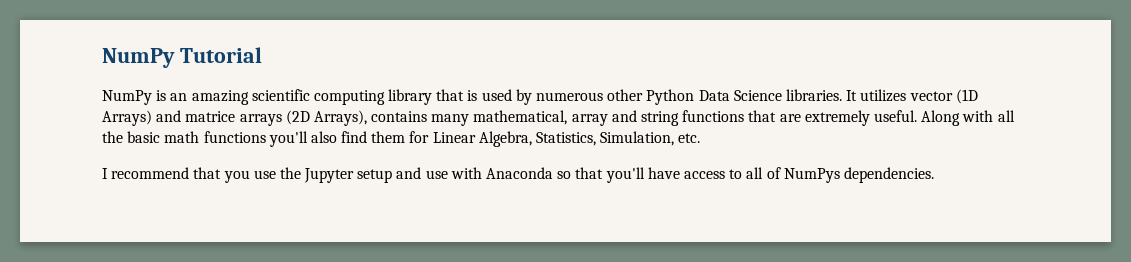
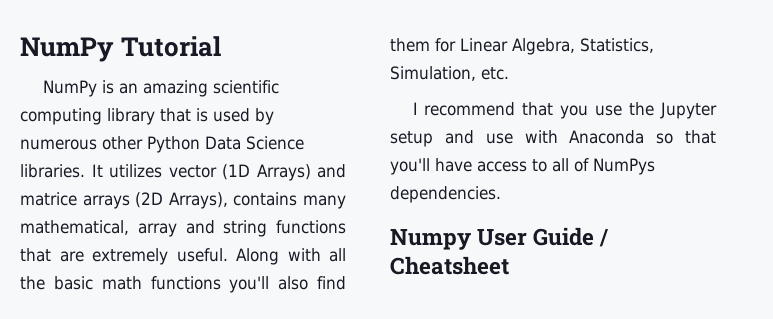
(934, 175) none -> [390,227,609,250] [390,256,509,275] // Numpy User Guide / Cheatsheet

